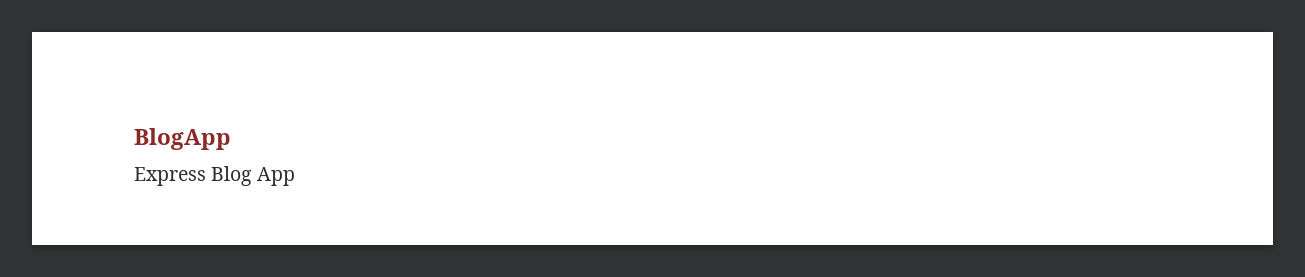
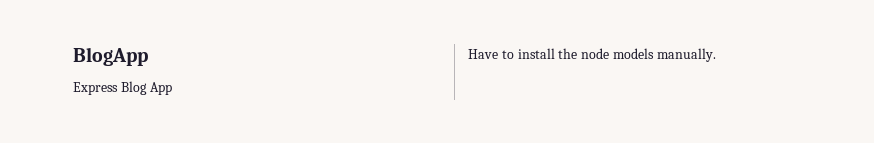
(295, 176) none -> [468,48,716,62] // Have to install the node models manually.

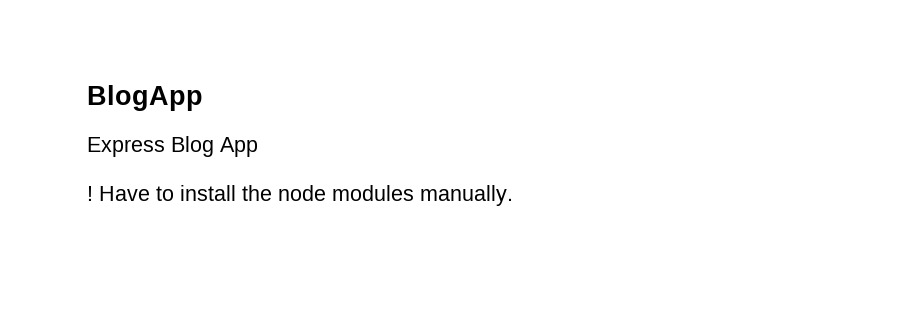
(172, 88) none -> [87,186,93,201] !
[612,48,654,59] models -> [332,185,414,201] modules

